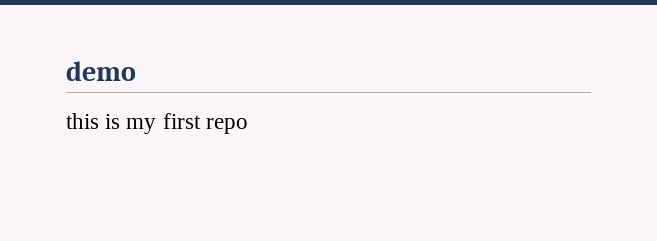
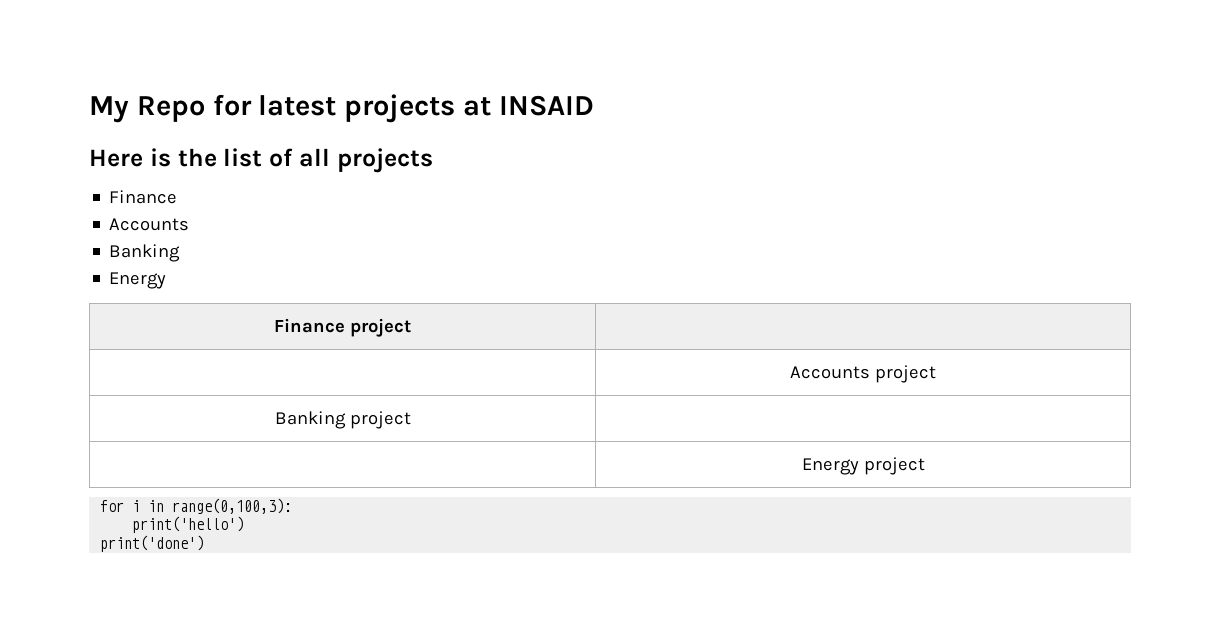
[66,61,136,81] [66,113,248,134] demo // this is my first repo -> [89,94,594,123] [89,148,433,173] [109,190,178,204] [109,218,190,231] [109,244,181,262] [109,272,167,289] [274,318,411,337] [790,365,936,383] [274,411,411,429] [801,457,925,475] [100,498,293,514] [132,516,245,533] [100,535,205,552] My Repo for latest projects at INSAID // Here is the list of all projects // Finance // Accounts // Banking // Energy // Finance project | // | Accounts project // Banking project | // | Energy project // for i in range(0,100,3): // print('hello') // print('done')

